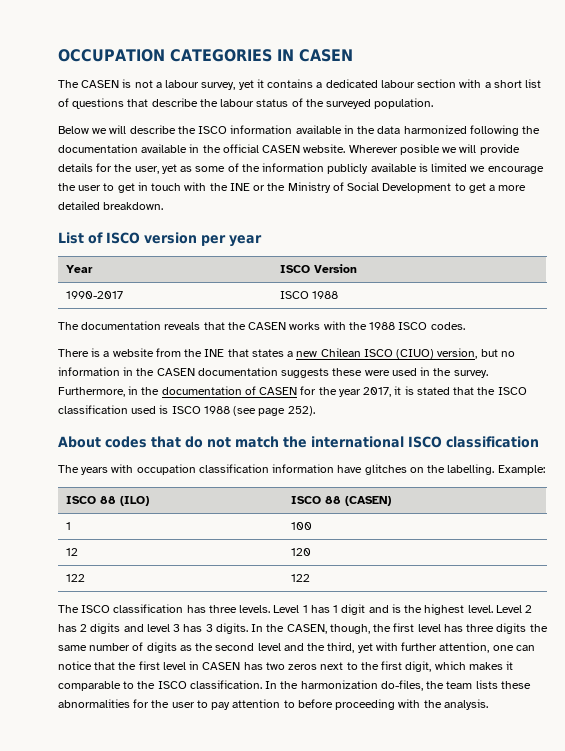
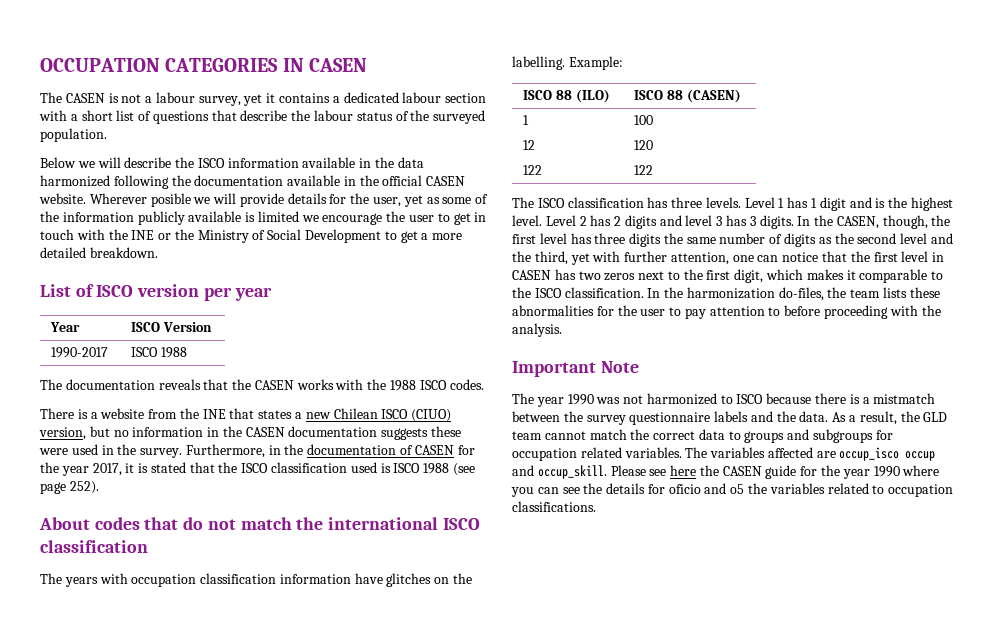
(488, 704) none -> [512,361,639,377] [512,393,936,407] [512,411,948,425] [512,429,893,443] [512,447,936,461] [512,465,940,479] [511,483,954,497] [512,501,596,512] // Important Note // The year 1990 was not harmonized to ISCO because there is a mistmatch between the survey questionnaire labels and the data. As a result, the GLD team cannot match the correct data to groups and subgroups for occupation related variables. The variables affected are occup_isco occup and occup_skill. Please see here the CASEN guide for the year 1990 where you can see the details for oficio and o5 the variables related to occupation classifications.

